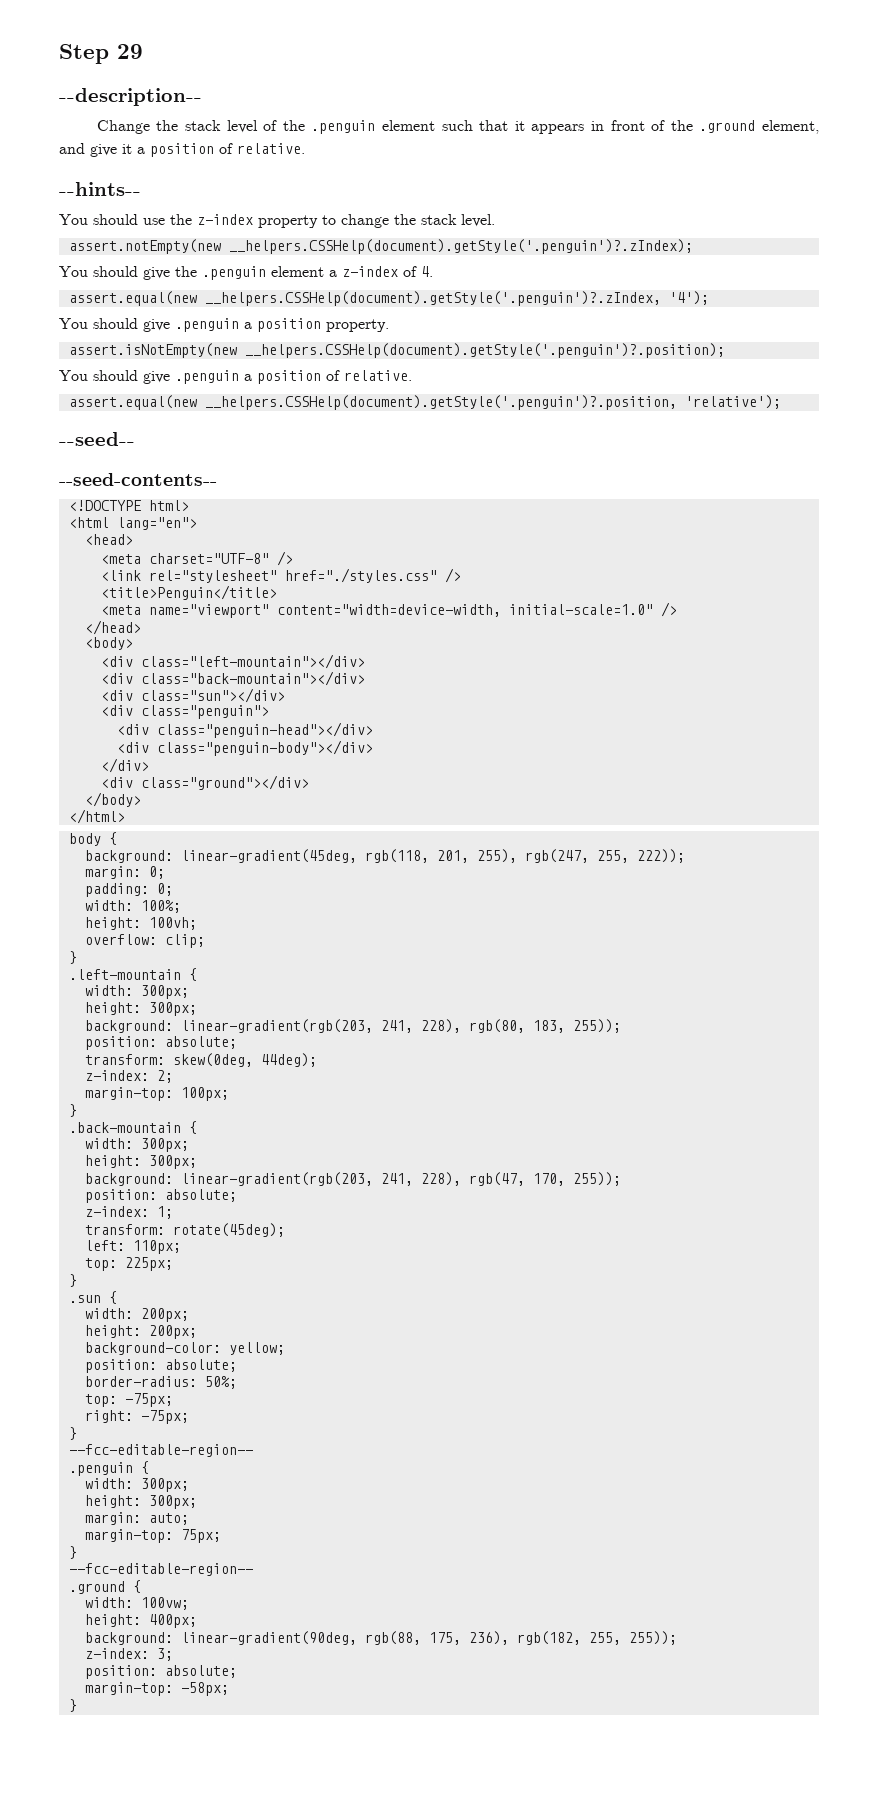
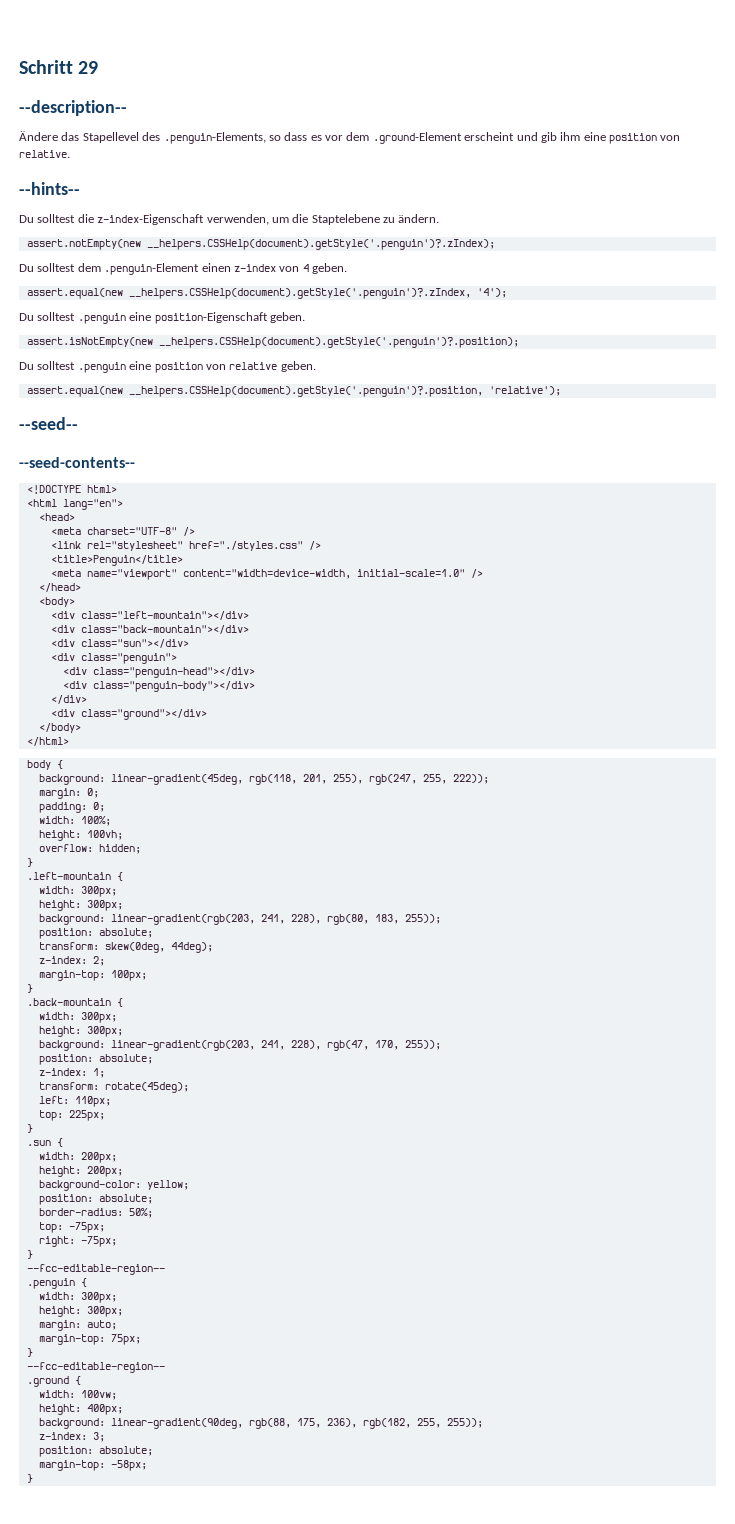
[59,44,109,64] Step -> [19,60,73,74] Schritt
[96,120,820,134] [59,143,305,157] [59,182,141,196] [59,214,495,228] [68,239,693,254] [59,266,433,280] [68,291,709,306] [59,318,389,332] [68,343,725,358] [59,370,412,384] Change the stack level of the .penguin element such that it appears in front of the .ground element, and give it a position of relative. // --hints-- // You should use the z-index property to change the stack level. // assert.notEmpty(new __helpers.CSSHelp(document).getStyle('.penguin')?.zIndex); // You should give the .penguin element a z-index of 4. // assert.equal(new __helpers.CSSHelp(document).getStyle('.penguin')?.zIndex, '4'); // You should give .penguin a position property. // assert.isNotEmpty(new __helpers.CSSHelp(document).getStyle('.penguin')?.position); // You should give .penguin a position of relative. -> [19,131,681,144] [19,150,70,158] [19,182,80,195] [19,214,440,225] [26,239,495,250] [19,263,347,275] [26,288,507,299] [19,312,305,324] [26,337,519,348] [19,361,316,373] Ändere das Stapellevel des .penguin-Elements, so dass es vor dem .ground-Element erscheint und gib ihm eine position von relative. // --hints-- // Du solltest die z-index-Eigenschaft verwenden, um die Staptelebene zu ändern. // assert.notEmpty(new __helpers.CSSHelp(document).getStyle('.penguin')?.zIndex); // Du solltest dem .penguin-Element einen z-index von 4 geben. // assert.equal(new __helpers.CSSHelp(document).getStyle('.penguin')?.zIndex, '4'); // Du solltest .penguin eine position-Eigenschaft geben. // assert.isNotEmpty(new __helpers.CSSHelp(document).getStyle('.penguin')?.position); // Du solltest .penguin eine position von relative geben.
[164,934,205,948] clip; -> [98,844,141,854] hidden;

